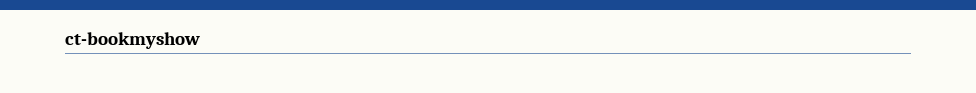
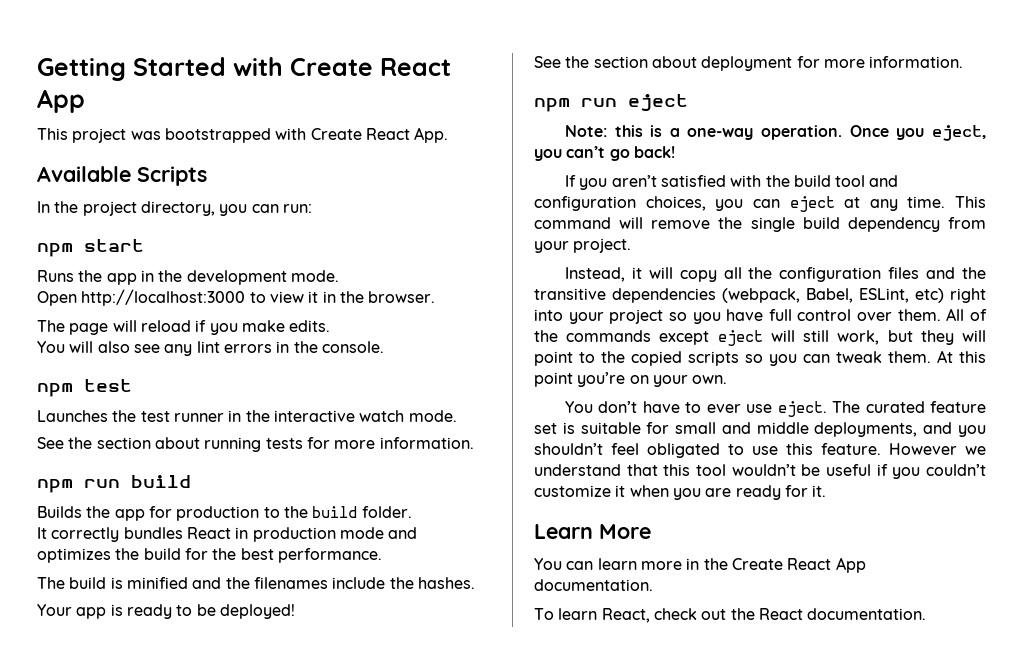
[65,32,200,49] ct-bookmyshow -> [37,57,451,81] [37,89,85,113] [37,127,449,143] [37,166,207,186] [37,201,312,216] [37,239,144,257] [37,270,339,285] [37,289,436,306] [37,320,331,335] [37,341,384,356] [37,379,132,397] [37,410,457,422] [37,437,474,452] [37,475,191,493] [37,506,412,521] [37,527,418,542] [37,548,382,563] [37,577,475,589] [37,604,295,619] [534,56,964,71] [534,94,688,112] [564,125,986,141] [534,146,675,161] [564,175,899,190] [534,196,986,212] [534,217,986,232] [534,238,632,253] [564,267,986,282] [534,288,986,303] [534,308,987,324] [534,330,986,346] [534,350,986,366] [534,372,728,387] [564,401,986,417] [534,422,986,437] [534,443,986,458] [534,464,986,479] [534,485,827,500] [534,524,651,539] [534,557,866,573] [534,579,653,591] [534,608,927,623] Getting Started with Create React App // This project was bootstrapped with Create React App. // Available Scripts // In the project directory, you can run: // npm start // Runs the app in the development mode. // Open http://localhost:3000 to view it in the browser. // The page will reload if you make edits. // You will also see any lint errors in the console. // npm test // Launches the test runner in the interactive watch mode. // See the section about running tests for more information. // npm run build // Builds the app for production to the build folder. // It correctly bundles React in production mode and optimizes the build for the best performance. // The build is minified and the filenames include the hashes. // Your app is ready to be deployed! // See the section about deployment for more information. // npm run eject // Note: this is a one-way operation. Once you eject, you can’t go back! // If you aren’t satisfied with the build tool and configuration choices, you can eject at any time. This command will remove the single build dependency from your project. // Instead, it will copy all the configuration files and the transitive dependencies (webpack, Babel, ESLint, etc) right into your project so you have full control over them. All of the commands except eject will still work, but they will point to the copied scripts so you can tweak them. At this point you’re on your own. // You don’t have to ever use eject. The curated feature set is suitable for small and middle deployments, and you shouldn’t feel obligated to use this feature. However we understand that this tool wouldn’t be useful if you couldn’t customize it when you are ready for it. // Learn More // You can learn more in the Create React App documentation. // To learn React, check out the React documentation.

